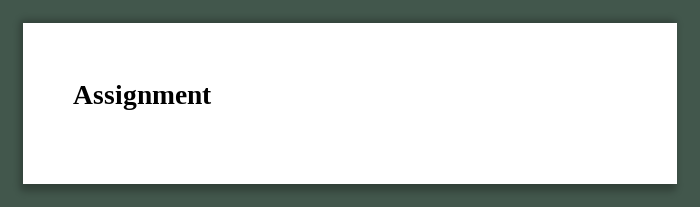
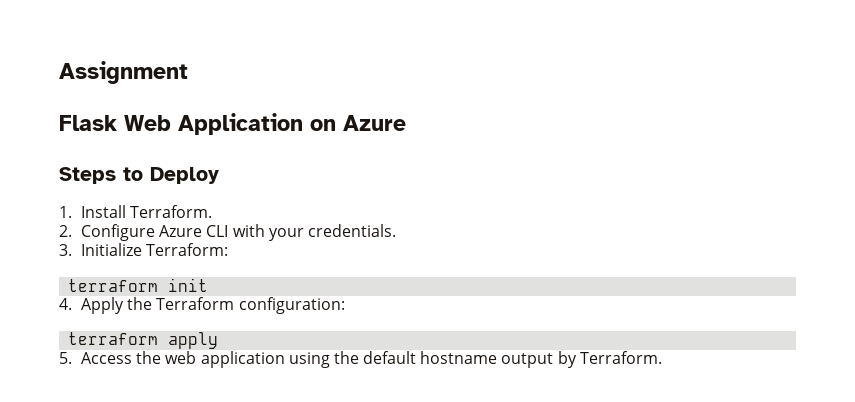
(212, 97) none -> [59,113,406,135] [59,167,219,184] [59,205,213,218] [59,224,396,241] [59,243,229,256] [68,278,209,292] [59,297,345,314] [68,332,219,349] [59,351,662,368] // Flask Web Application on Azure // Steps to Deploy // 1. Install Terraform. // 2. Configure Azure CLI with your credentials. // 3. Initialize Terraform: // terraform init // 4. Apply the Terraform configuration: // terraform apply // 5. Access the web application using the default hostname output by Terraform.

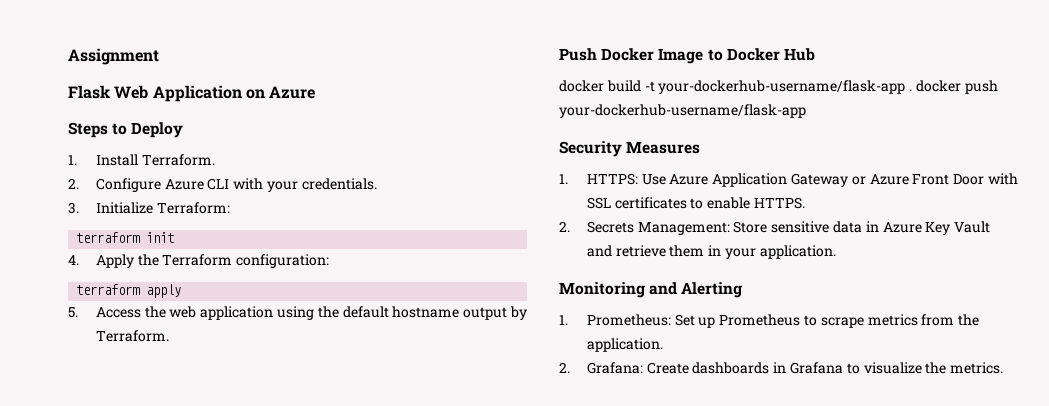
(662, 357) none -> [559,48,815,64] [559,80,998,94] [559,104,806,118] [559,141,701,157] [559,173,1018,187] [586,197,806,209] [559,221,991,235] [586,245,836,259] [559,282,743,298] [559,314,980,328] [586,338,663,352] [559,362,1004,374] // Push Docker Image to Docker Hub // docker build -t your-dockerhub-username/flask-app . docker push your-dockerhub-username/flask-app // Security Measures // 1. HTTPS: Use Azure Application Gateway or Azure Front Door with SSL certificates to enable HTTPS. // 2. Secrets Management: Store sensitive data in Azure Key Vault and retrieve them in your application. // Monitoring and Alerting // 1. Prometheus: Set up Prometheus to scrape metrics from the application. // 2. Grafana: Create dashboards in Grafana to visualize the metrics.

